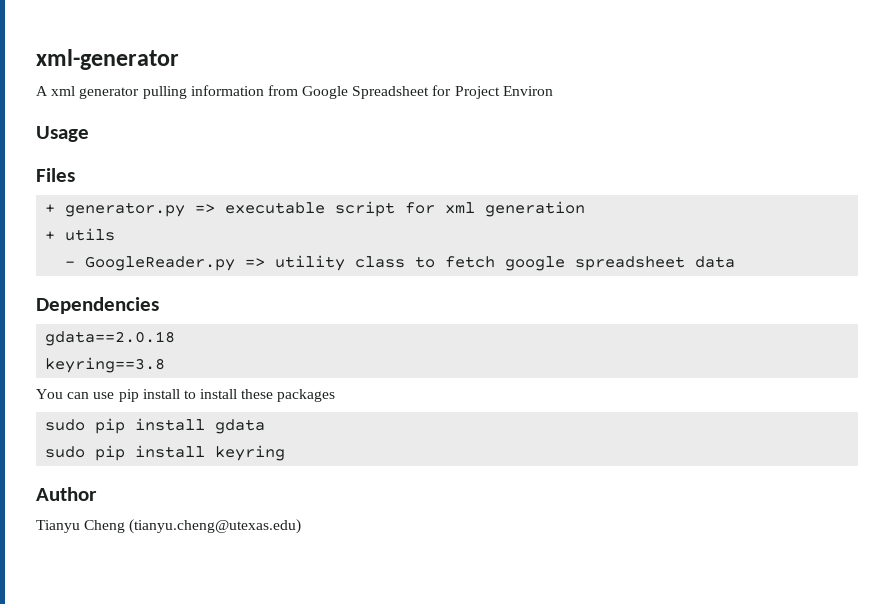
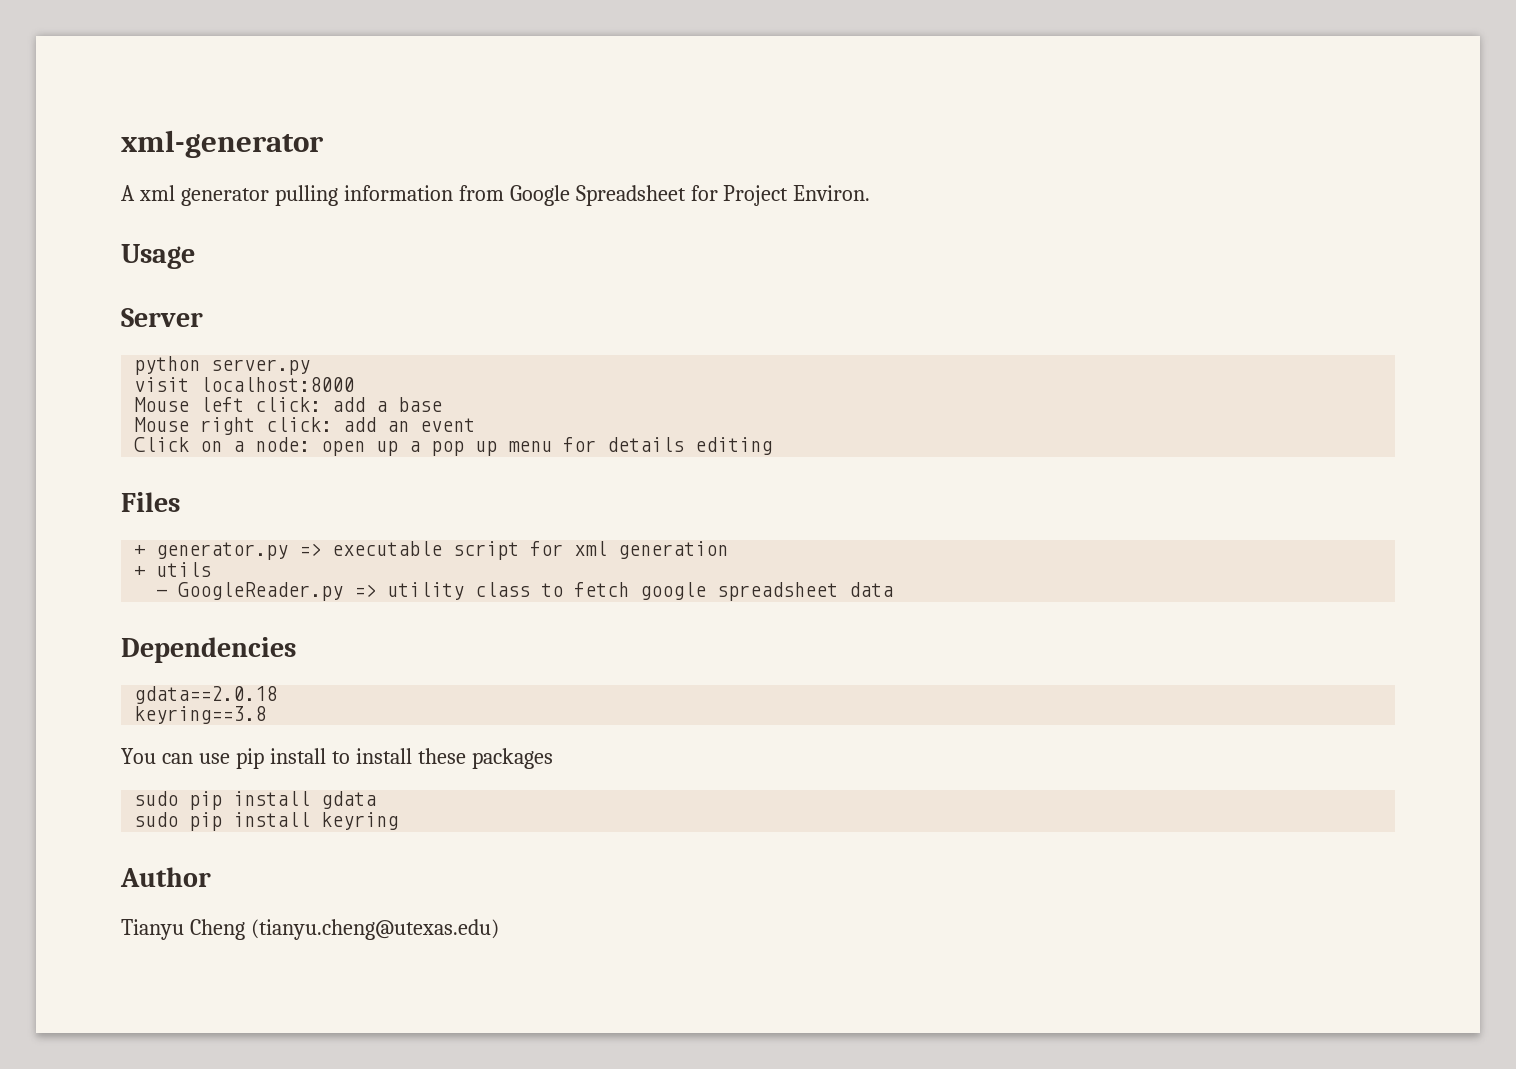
[502,86,553,96] Environ -> [793,185,871,201] Environ.
(89, 134) none -> [121,308,203,327] [134,356,311,375] [134,377,355,392] [134,397,443,412] [134,417,476,435] [134,437,773,456] // Server // python server.py // visit localhost:8000 // Mouse left click: add a base // Mouse right click: add an event // Click on a node: open up a pop up menu for details editing

